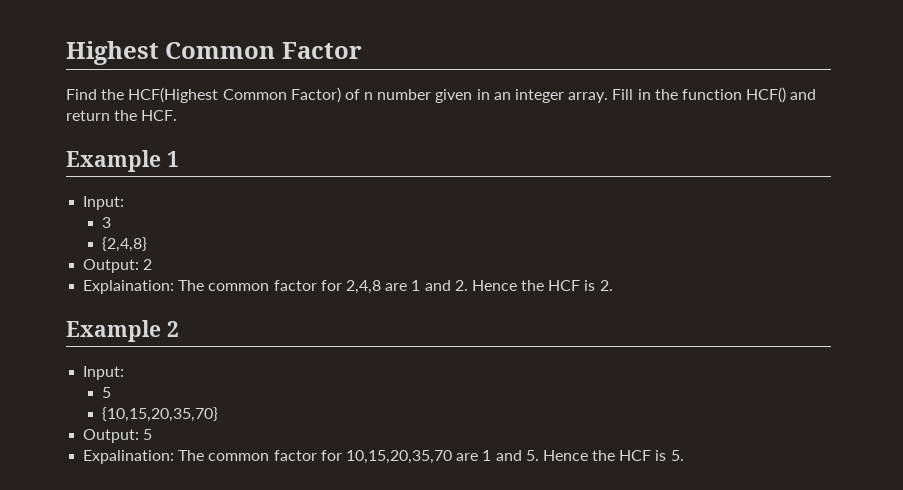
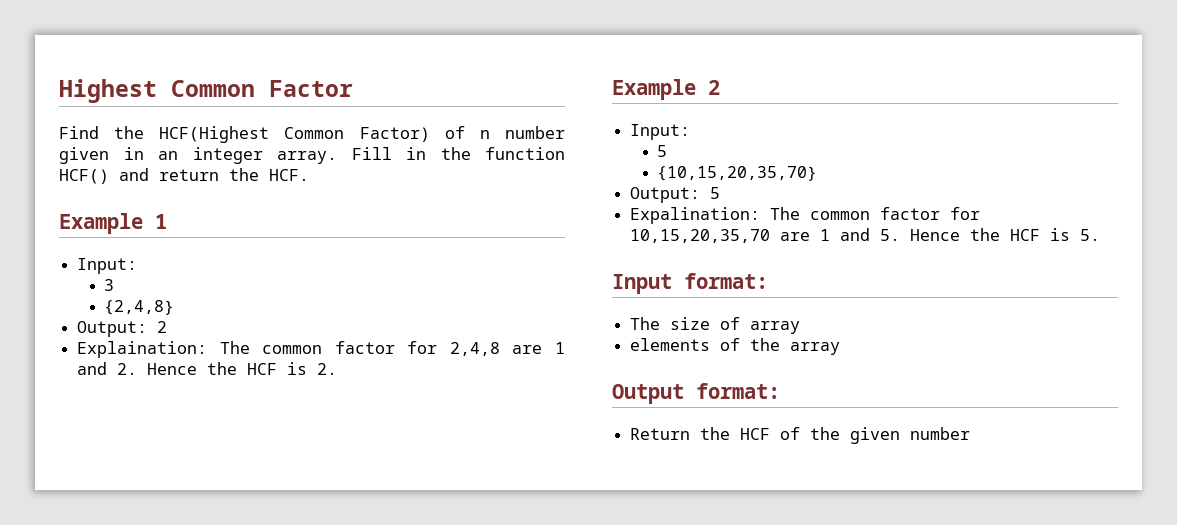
(684, 455) none -> [612,273,768,294] [630,317,801,334] [630,338,841,355] [612,383,780,404] [630,427,971,444] // Input format: // The size of array // elements of the array // Output format: // Return the HCF of the given number

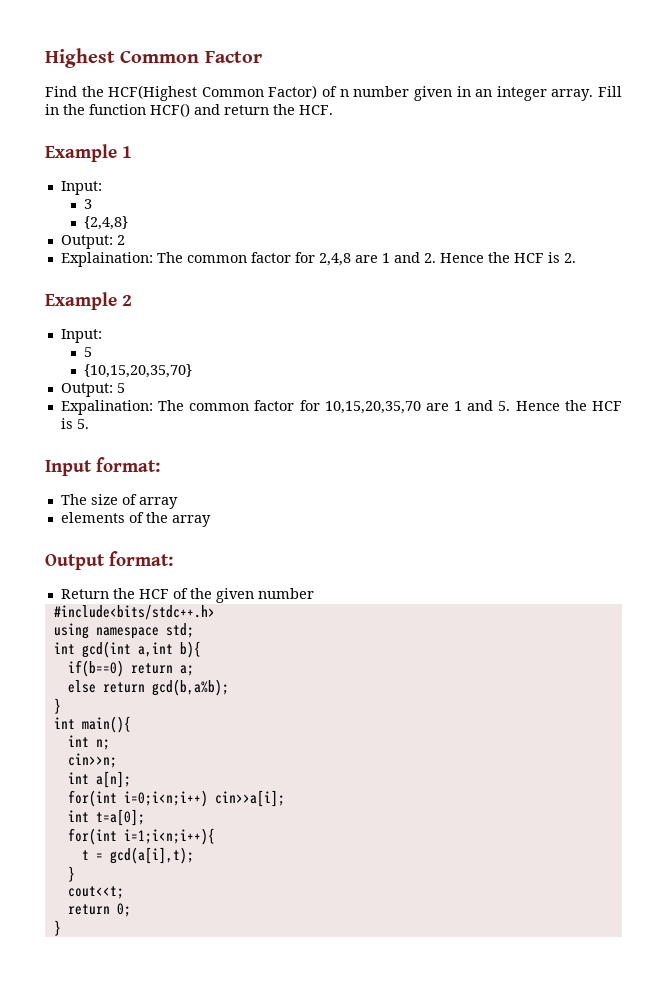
(971, 433) none -> [53,605,215,620] [53,623,194,639] [53,641,201,658] [67,660,194,677] [67,679,229,696] [53,698,61,714] [53,716,131,733] [67,735,110,750] [67,753,117,768] [67,771,131,788] [67,790,285,807] [67,809,145,826] [67,828,215,845] [81,847,194,864] [67,866,75,882] [67,886,124,899] [67,903,131,917] [53,920,61,936] // #include<bits/stdc++.h> // using namespace std; // int gcd(int a,int b){ // if(b==0) return a; // else return gcd(b,a%b); // } // int main(){ // int n; // cin>>n; // int a[n]; // for(int i=0;i<n;i++) cin>>a[i]; // int t=a[0]; // for(int i=1;i<n;i++){ // t = gcd(a[i],t); // } // cout<<t; // return 0; // }

